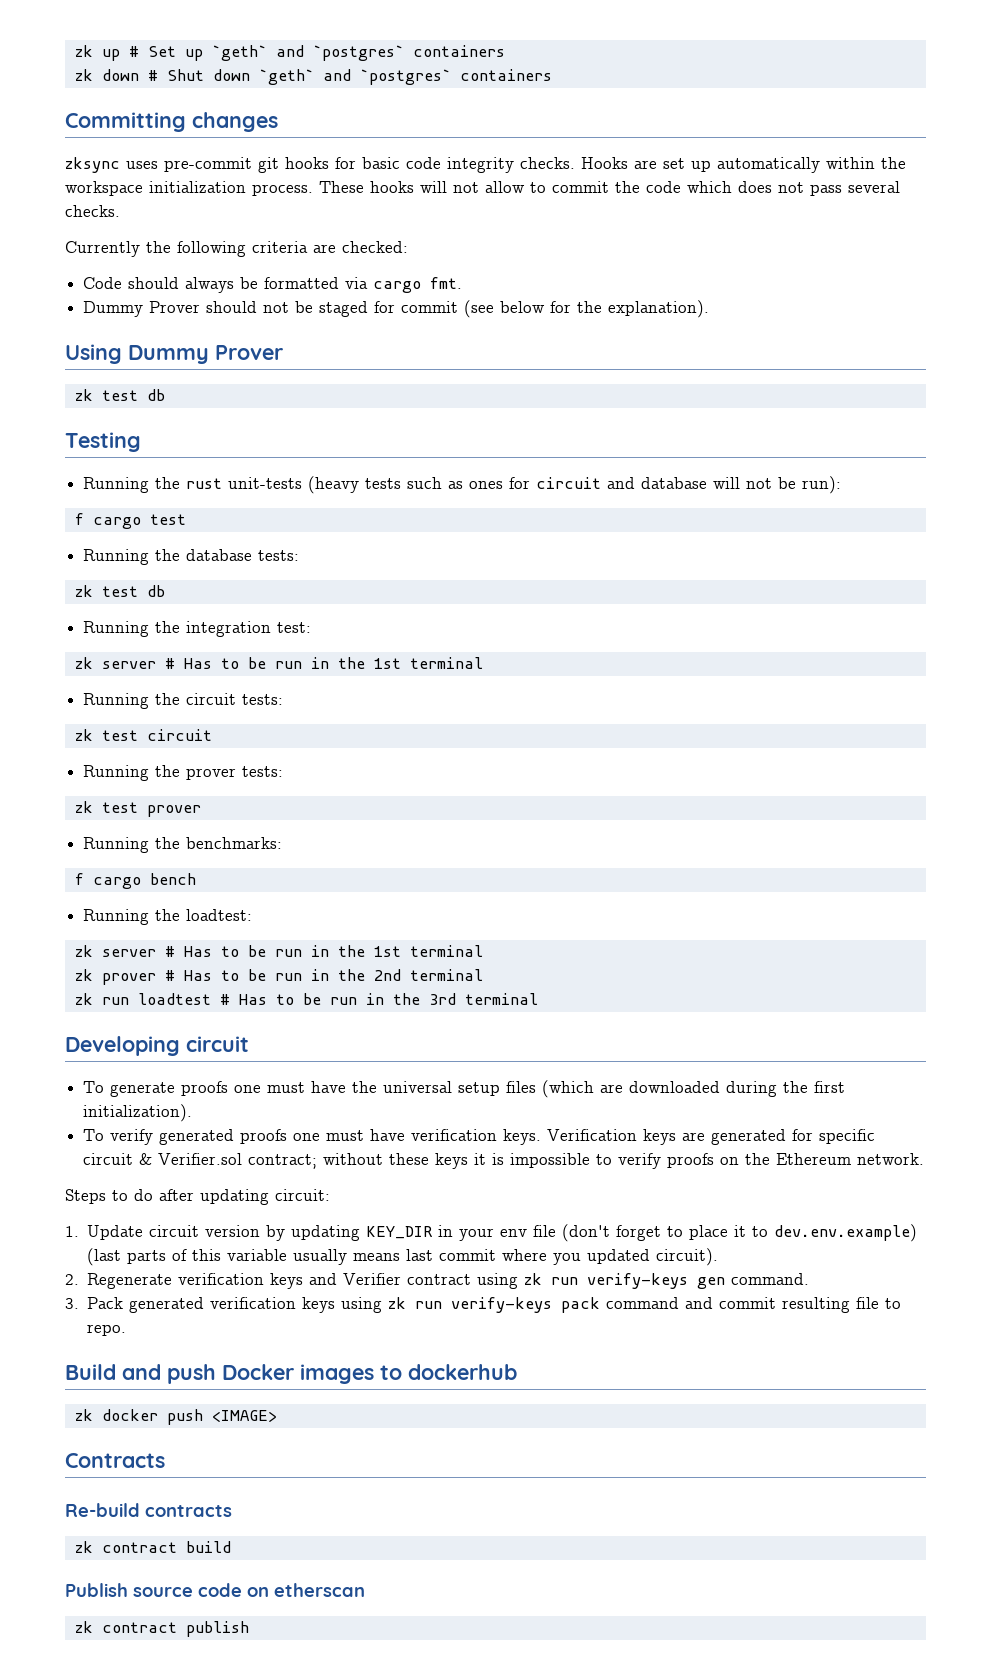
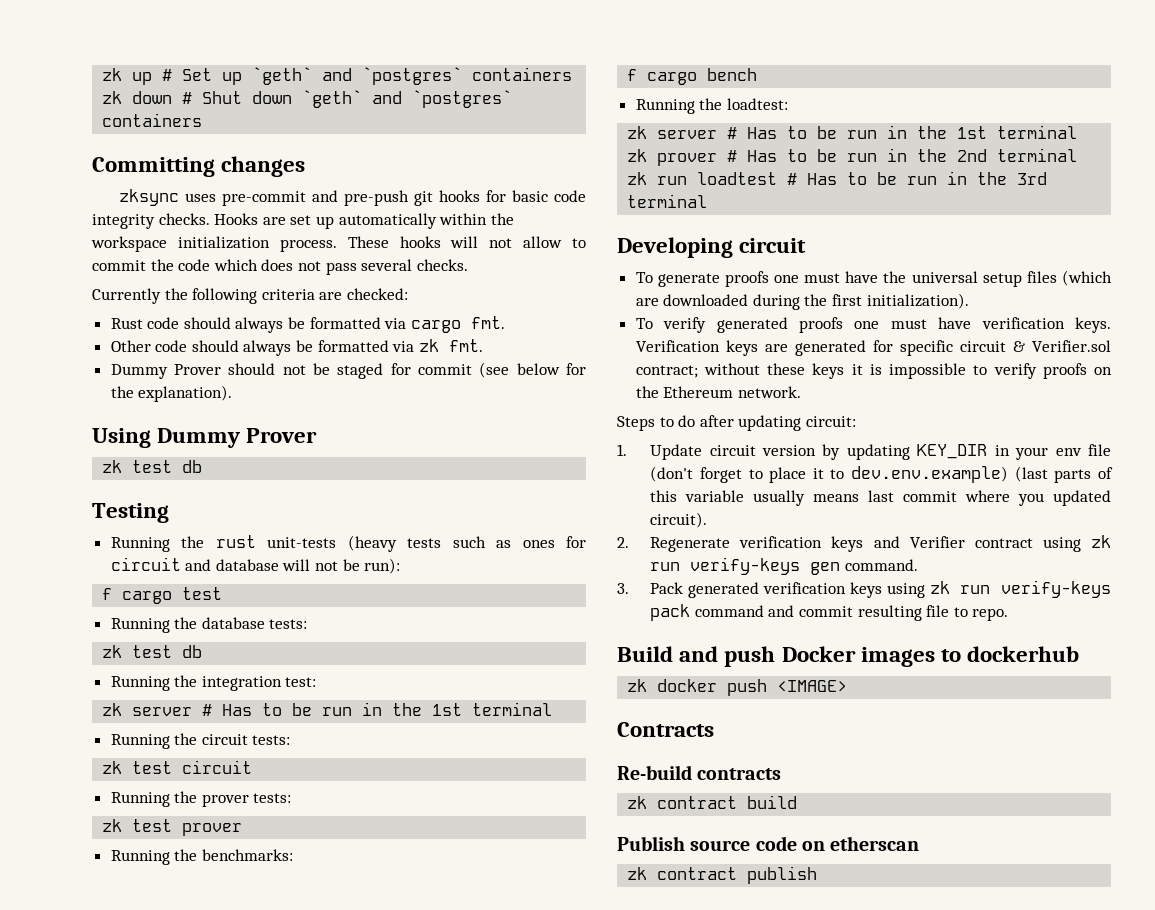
(252, 164) none -> [311,190,409,206] and pre-push
[83,277,123,289] Code -> [110,317,180,329] Rust code
(463, 283) none -> [110,339,483,356] // Other code should always be formatted via zk fmt.

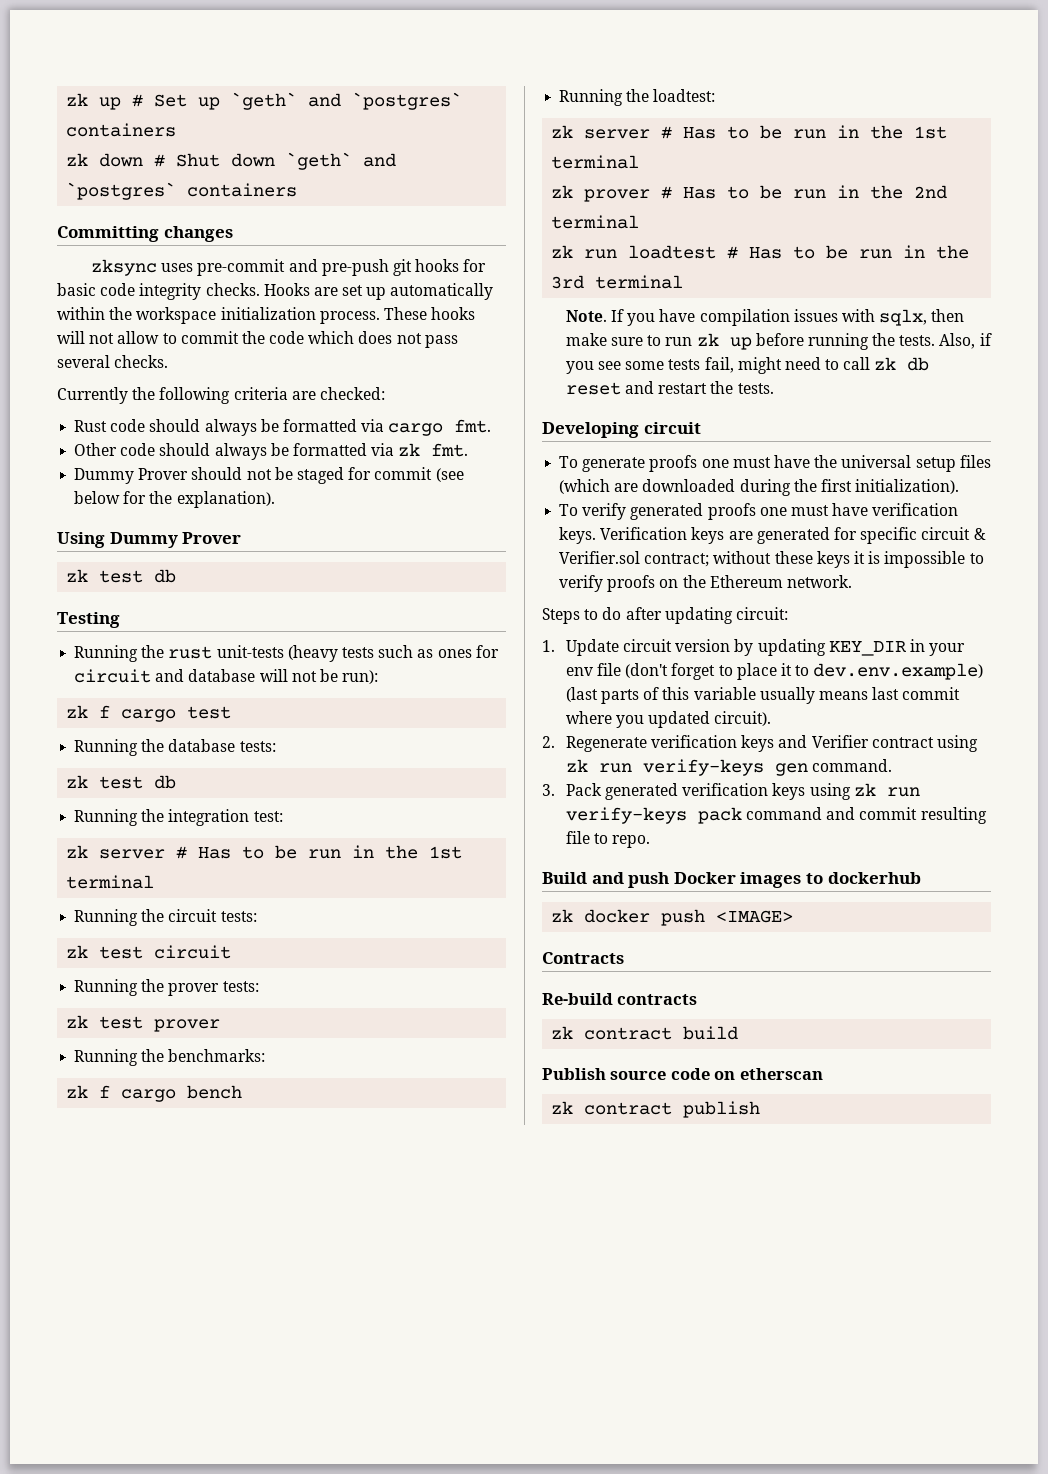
(401, 566) none -> [66,705,89,718] zk
(293, 855) none -> [66,1085,89,1098] zk
(708, 201) none -> [565,309,965,326] [565,333,992,350] [565,357,930,374] [565,381,774,395] // Note. If you have compilation issues with sqlx, then make sure to run zk up before running the tests. Also, if you see some tests fail, might need to call zk db reset and restart the tests.

